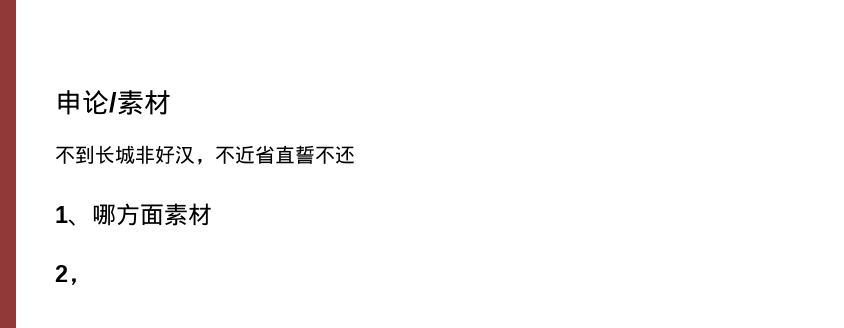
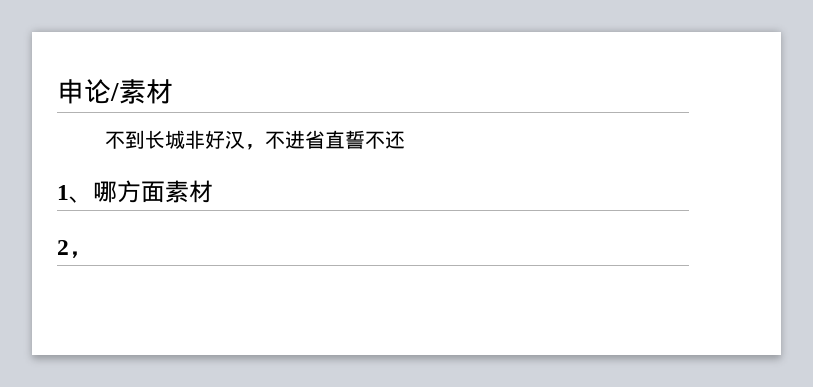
[235,145,255,164] 近 -> [284,130,305,149] 进

